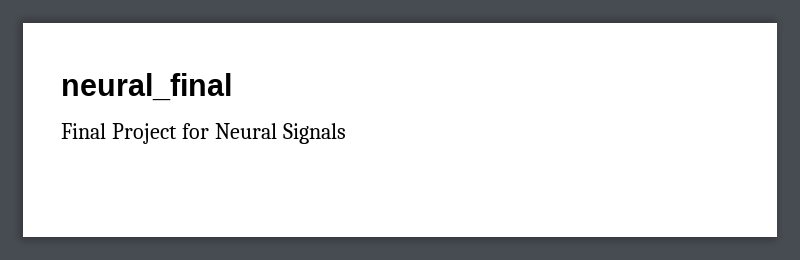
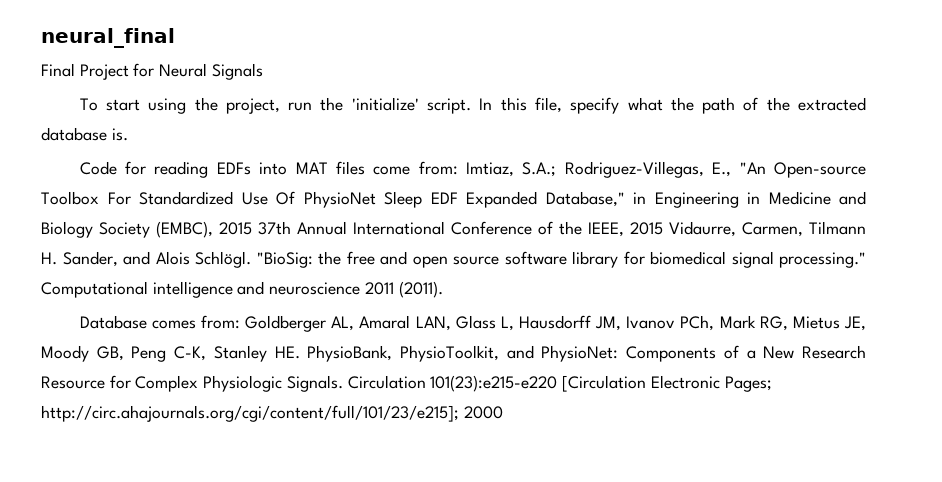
(346, 133) none -> [79,97,866,114] [41,127,128,141] [79,161,867,178] [41,191,866,208] [41,221,866,238] [41,251,866,268] [41,281,443,298] [79,315,867,332] [41,345,866,362] [41,375,772,392] [41,405,503,422] // To start using the project, run the 'initialize' script. In this file, specify what the path of the extracted database is. // Code for reading EDFs into MAT files come from: Imtiaz, S.A.; Rodriguez-Villegas, E., "An Open-source Toolbox For Standardized Use Of PhysioNet Sleep EDF Expanded Database," in Engineering in Medicine and Biology Society (EMBC), 2015 37th Annual International Conference of the IEEE, 2015 Vidaurre, Carmen, Tilmann H. Sander, and Alois Schlögl. "BioSig: the free and open source software library for biomedical signal processing." Computational intelligence and neuroscience 2011 (2011). // Database comes from: Goldberger AL, Amaral LAN, Glass L, Hausdorff JM, Ivanov PCh, Mark RG, Mietus JE, Moody GB, Peng C-K, Stanley HE. PhysioBank, PhysioToolkit, and PhysioNet: Components of a New Research Resource for Complex Physiologic Signals. Circulation 101(23):e215-e220 [Circulation Electronic Pages; http://circ.ahajournals.org/cgi/content/full/101/23/e215]; 2000

